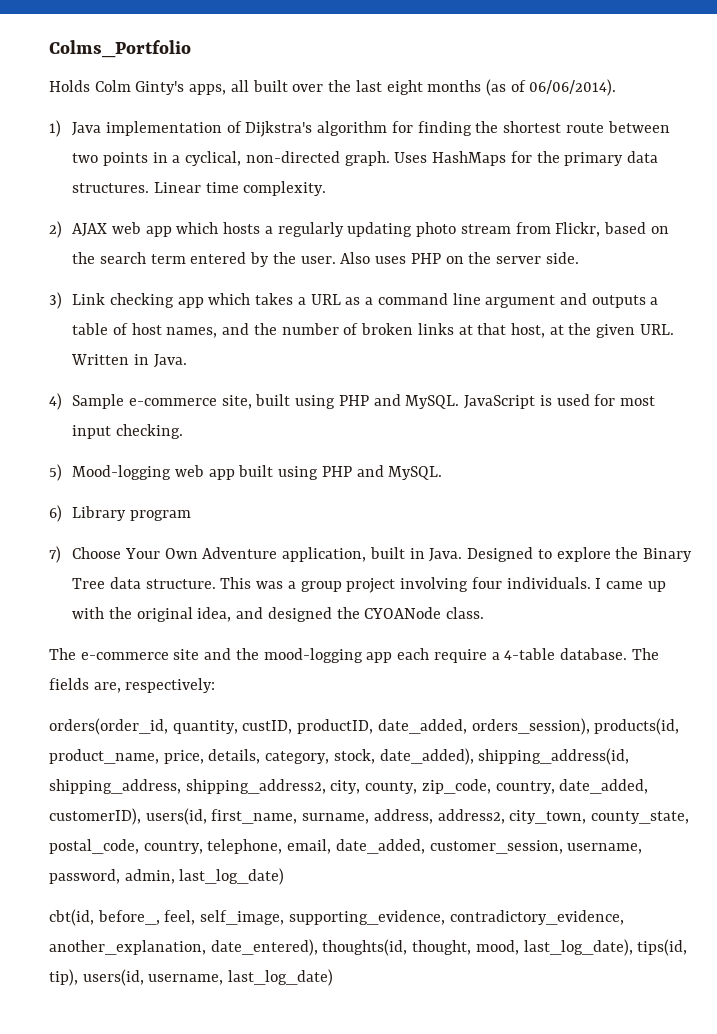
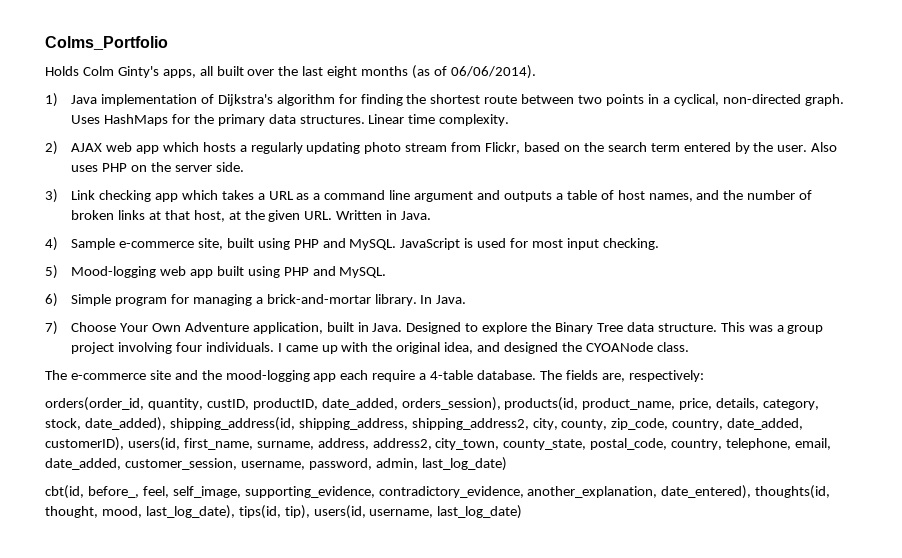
[72,506,127,521] Library -> [71,294,112,306] Simple
(192, 515) none -> [170,294,467,306] for managing a brick-and-mortar library. In Java.

